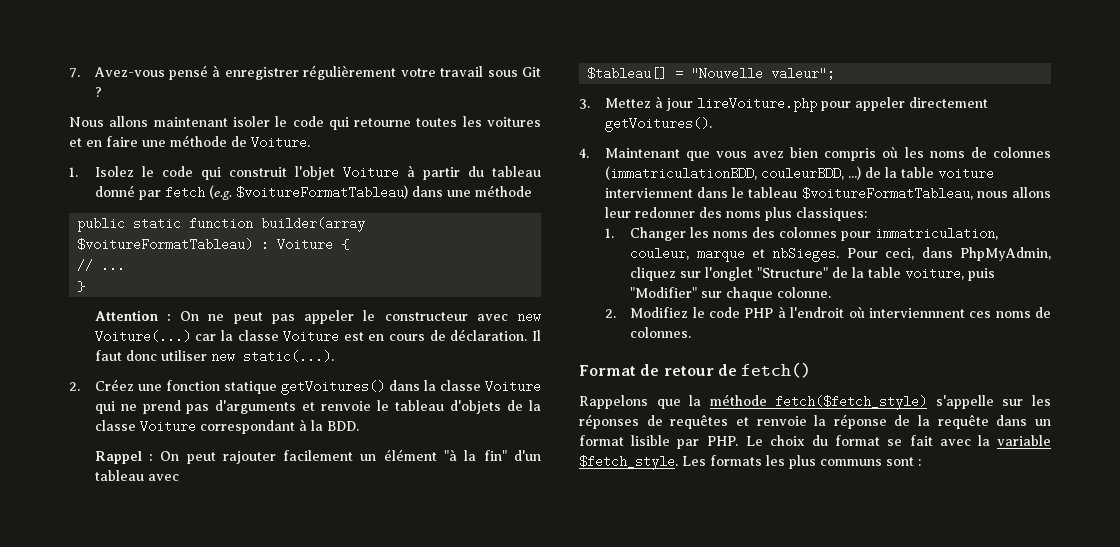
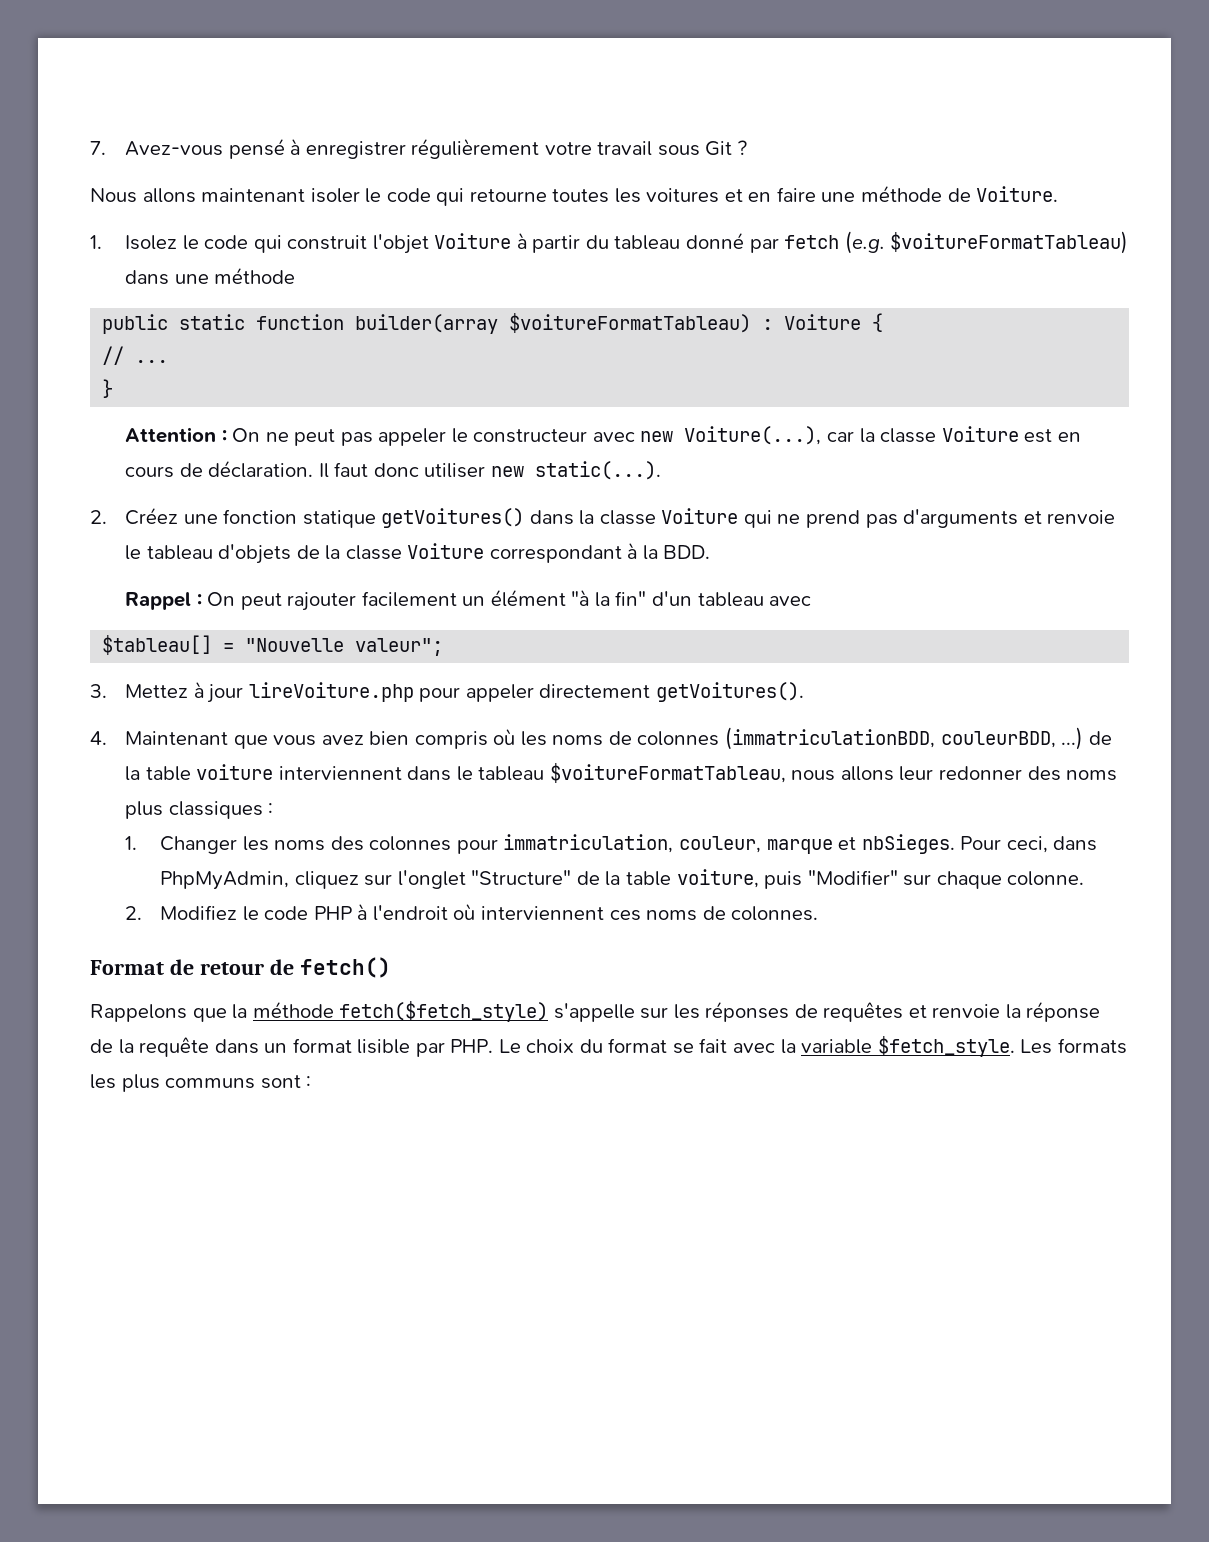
[94,330,191,343] Voiture(...) -> [684,426,822,445] Voiture(...),
[795,207,867,221] classiques: -> [168,801,274,819] classiques :
[868,308,965,318] interviennnent -> [481,906,605,920] interviennent

